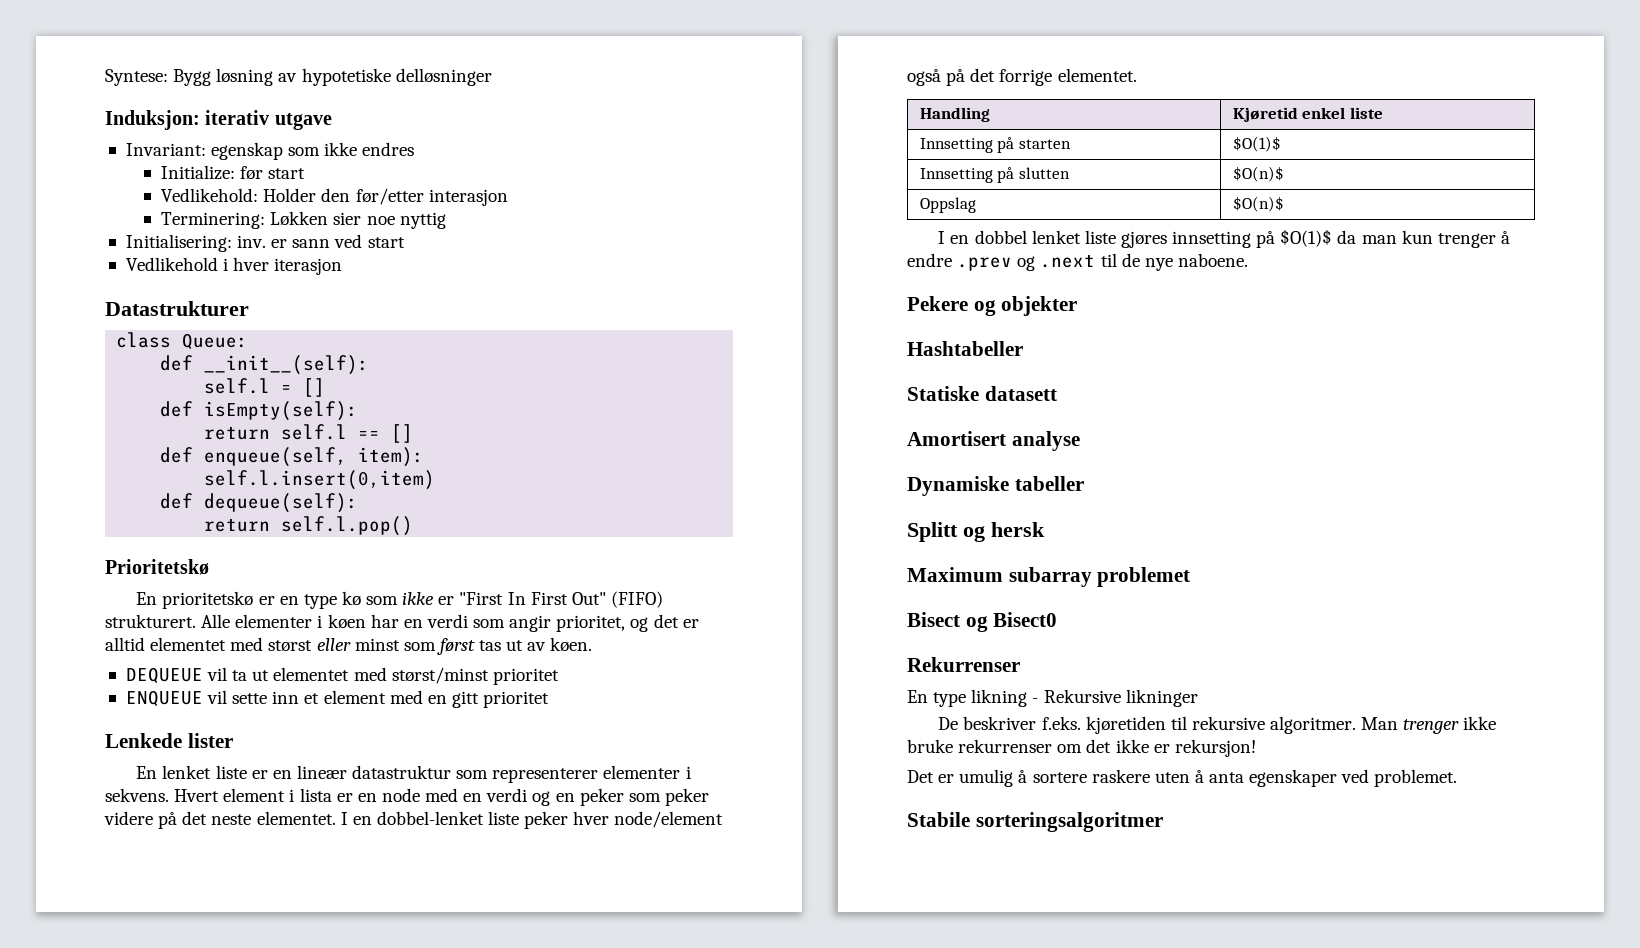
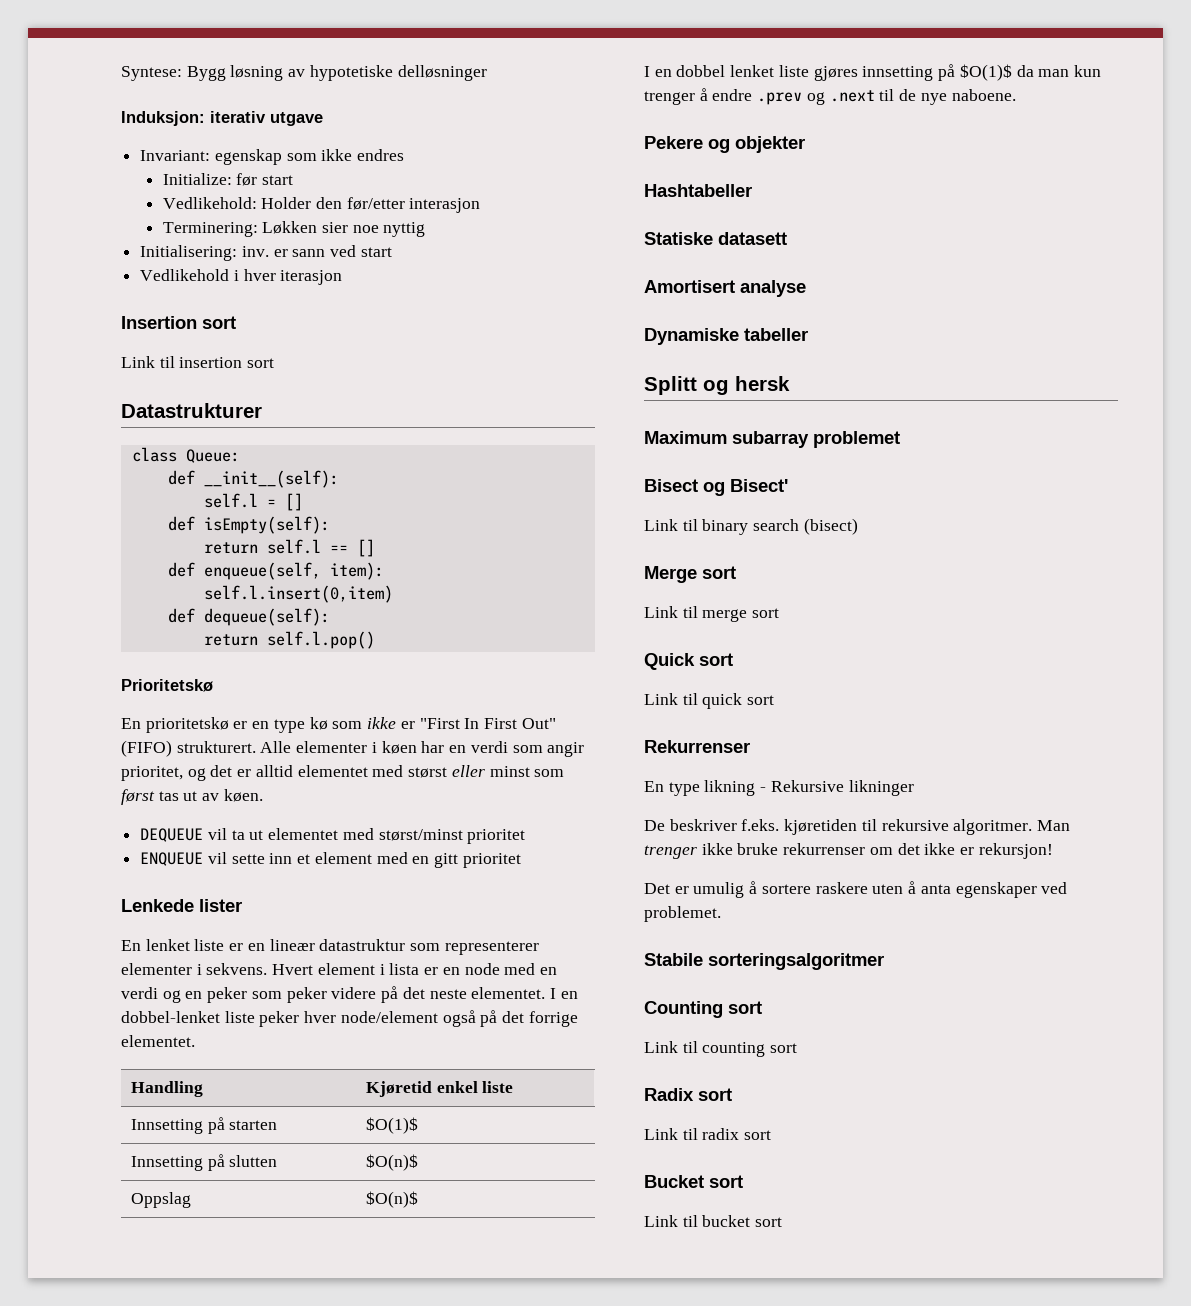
(343, 266) none -> [121,316,236,329] [121,356,275,368] // Insertion sort // Link til insertion sort
[993,612,1058,627] Bisect0 -> [730,479,788,492] [644,518,858,535] [644,566,736,583] [644,606,780,622] [644,653,733,670] [644,693,775,709] Bisect' // Link til binary search (bisect) // Merge sort // Link til merge sort // Quick sort // Link til quick sort
(1163, 822) none -> [644,1001,762,1018] [644,1041,798,1057] [644,1088,732,1101] [644,1128,772,1140] [644,1175,743,1188] [644,1215,783,1227] // Counting sort // Link til counting sort // Radix sort // Link til radix sort // Bucket sort // Link til bucket sort

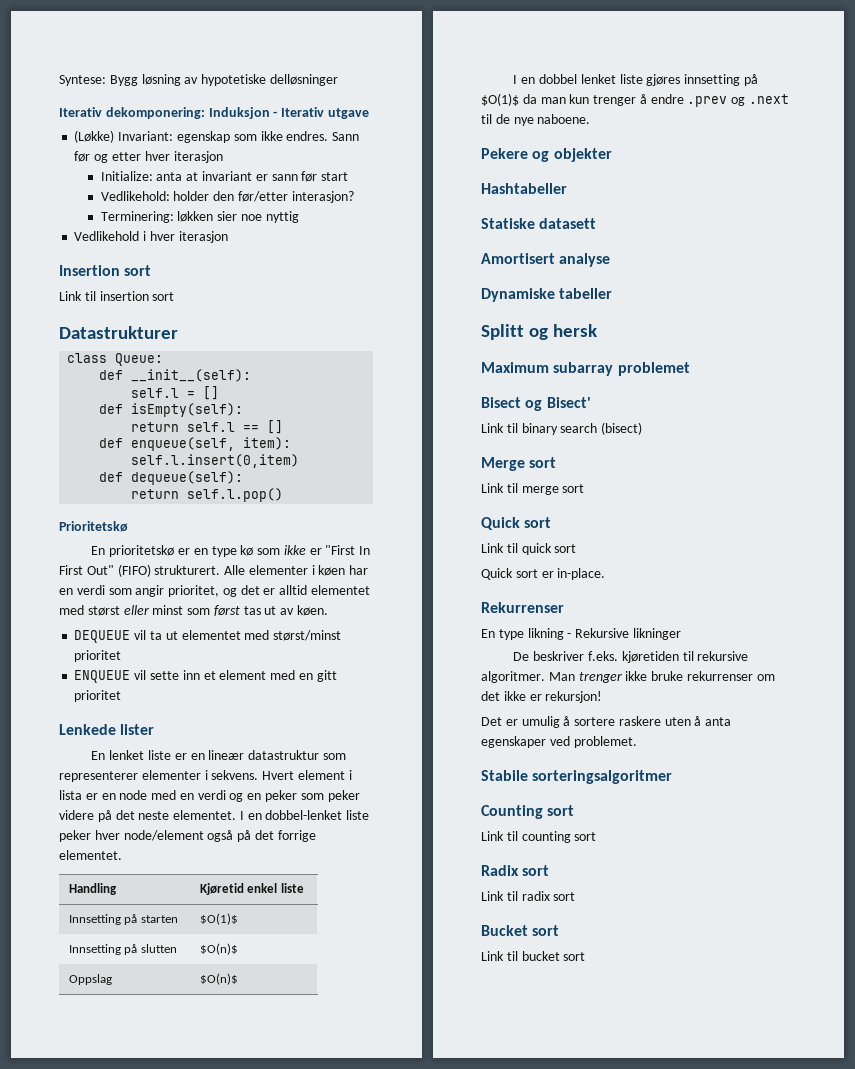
[121,111,266,126] Induksjon: iterativ -> [59,107,325,119] Iterativ dekomponering: Induksjon - Iterativ
(323, 119) none -> [74,130,115,143] (Løkke)
[357,149,405,161] [162,173,232,185] endres // Initialize: -> [286,131,360,141] [74,151,223,163] [100,171,298,181] endres. Sann før og etter hver iterasjon // Initialize: anta at invariant er sann
[261,197,312,209] Holder -> [173,191,210,201] holder
[409,198,481,213] interasjon -> [291,191,354,203] interasjon?
[262,221,318,234] Løkken -> [177,211,214,222] løkken
[140,245,392,261] // Initialisering: inv. er sann ved start -> (299, 217) none
(775, 700) none -> [481,568,606,580] // Quick sort er in-place.

